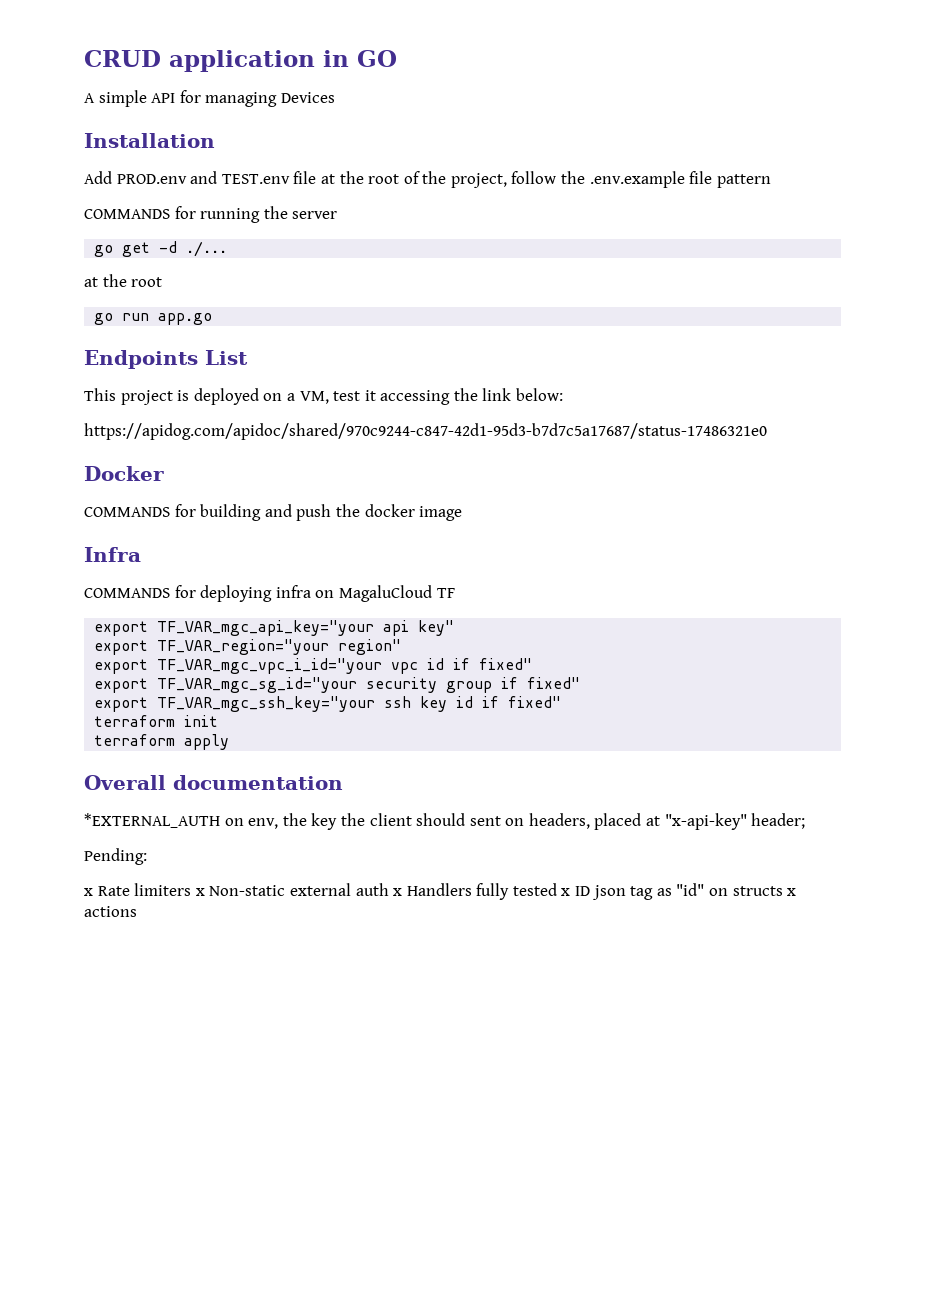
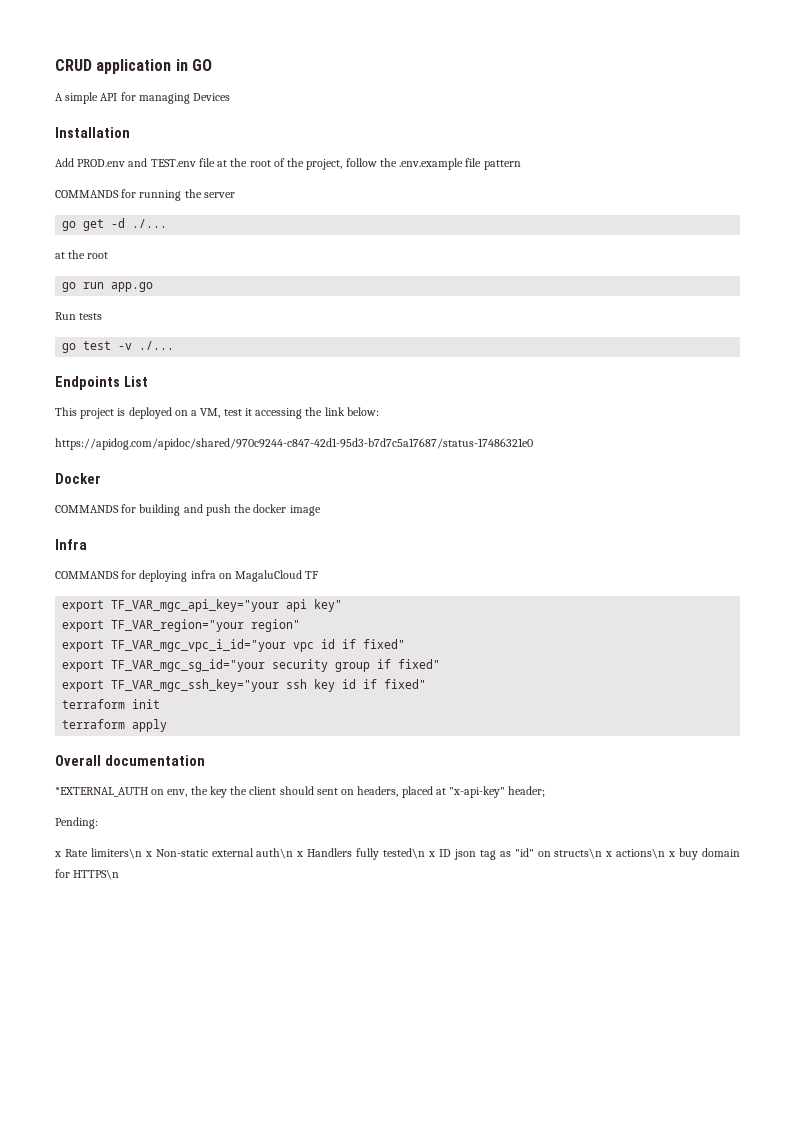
(213, 319) none -> [55,312,103,320] [62,341,175,353] // Run tests // go test -v ./...
[134,883,192,896] limiters -> [90,848,142,859] limiters\n
[355,883,389,896] auth -> [256,848,294,859] auth\n
[512,883,557,896] tested -> [383,848,426,859] tested\n
[732,886,797,896] [84,906,137,917] structs x actions -> [554,848,741,860] [55,869,120,880] structs\n x actions\n x buy domain for HTTPS\n

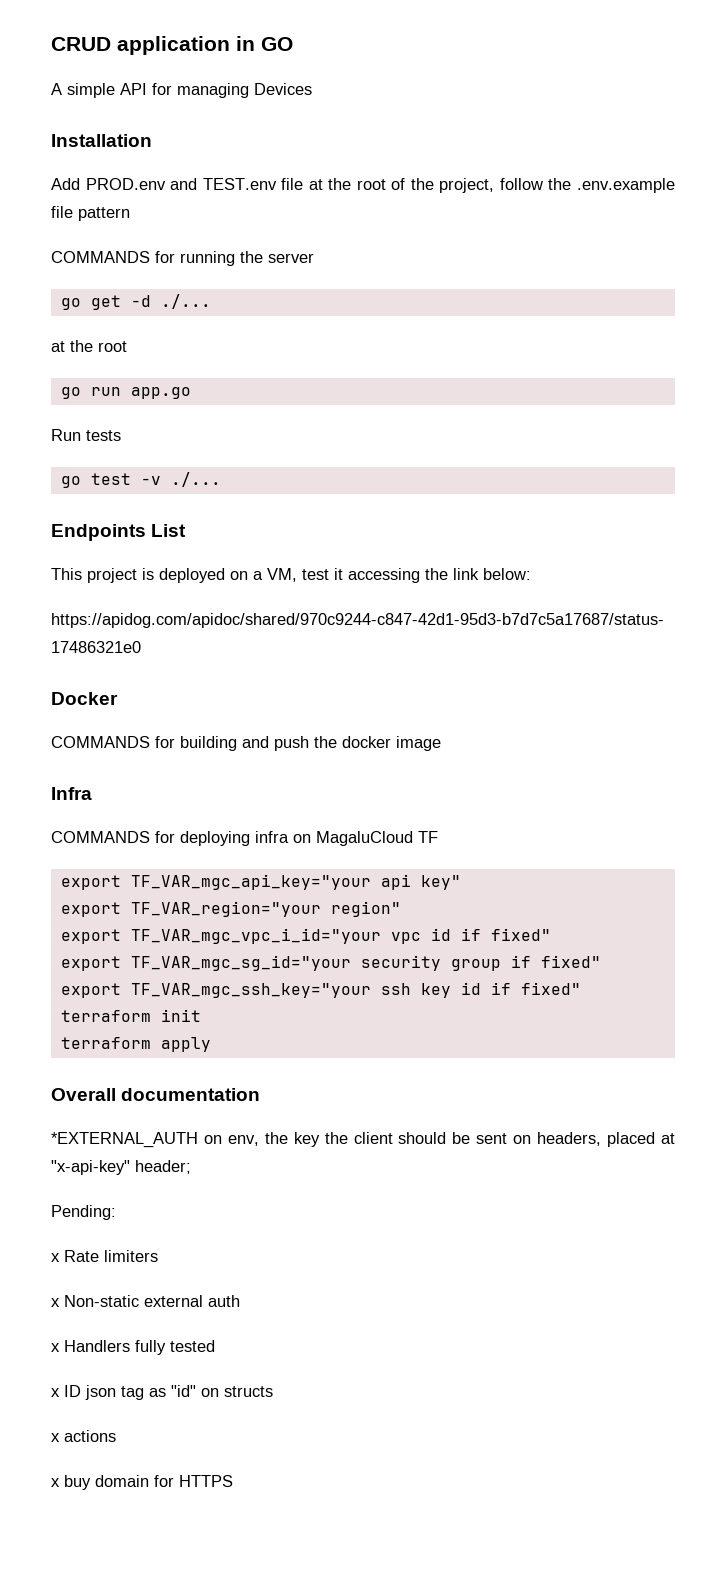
(314, 790) none -> [452,1132,471,1144] be
[90,848,142,859] limiters\n -> [104,1250,158,1262] limiters //
[256,848,294,859] auth\n -> [208,1295,240,1307] auth //
[383,848,426,859] tested\n -> [170,1340,215,1352] tested //
[554,848,666,859] structs\n x actions\n -> [224,1386,273,1397] [51,1430,116,1442] structs // x actions //
[73,869,120,880] HTTPS\n -> [179,1475,233,1487] HTTPS

